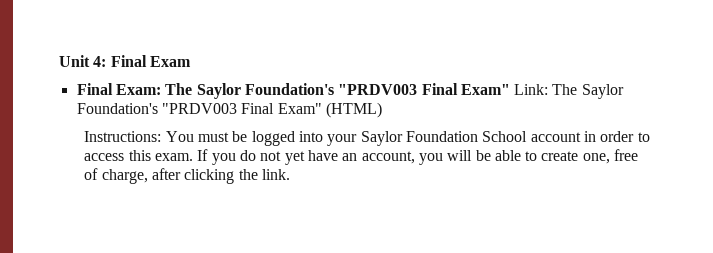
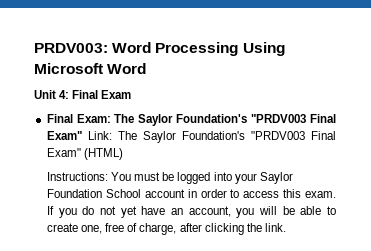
(59, 61) none -> [34,42,285,56] [34,63,147,74] PRDV003: Word Processing Using Microsoft Word //

